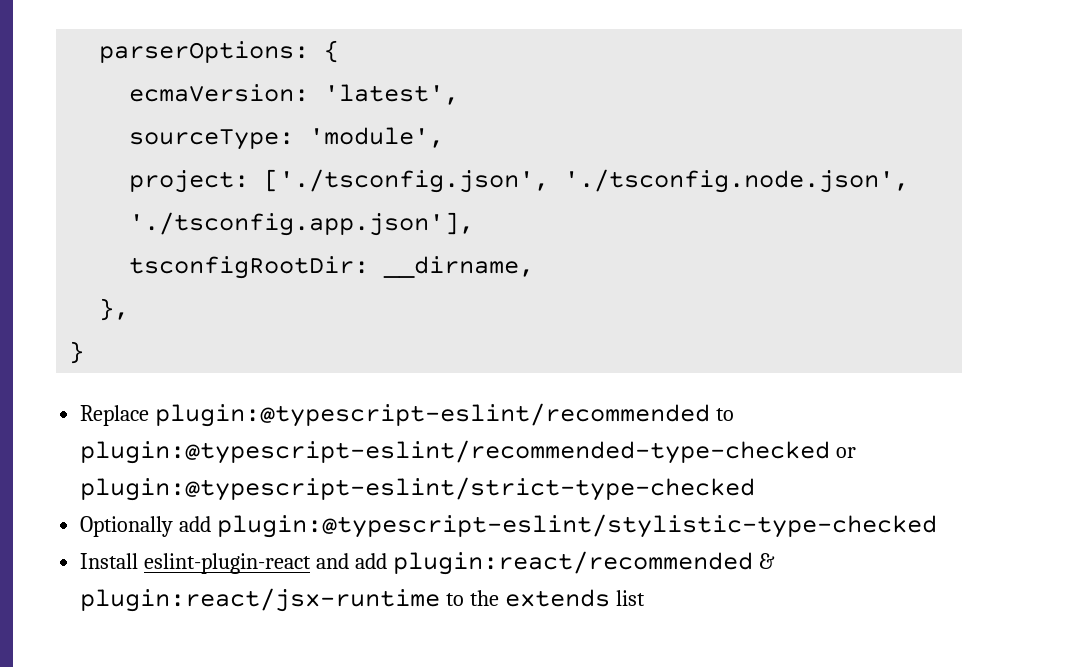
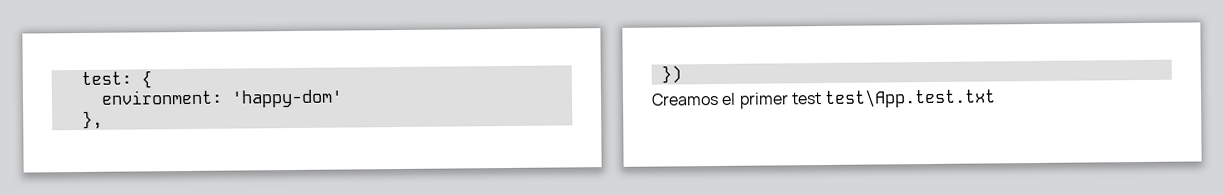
[99,41,310,63] parserOptions: -> [80,71,132,86] test:
[129,84,460,105] [129,127,445,150] [129,169,910,193] [129,212,475,236] [129,256,535,279] [99,298,130,321] [69,341,85,364] [80,403,735,427] [80,440,857,464] [80,477,756,501] [80,514,938,538] [80,551,775,575] [80,588,645,612] ecmaVersion: 'latest', // sourceType: 'module', // project: ['./tsconfig.json', './tsconfig.node.json', './tsconfig.app.json'], // tsconfigRootDir: __dirname, // }, // } // Replace plugin:@typescript-eslint/recommended to plugin:@typescript-eslint/recommended-type-checked or plugin:@typescript-eslint/strict-type-checked // Optionally add plugin:@typescript-eslint/stylistic-type-checked // Install eslint-plugin-react and add plugin:react/recommended & plugin:react/jsx-runtime to the extends list -> [100,89,343,108] [81,110,103,130] [660,65,682,84] [651,88,997,109] environment: 'happy-dom' // }, // }) // Creamos el primer test test\App.test.txt

